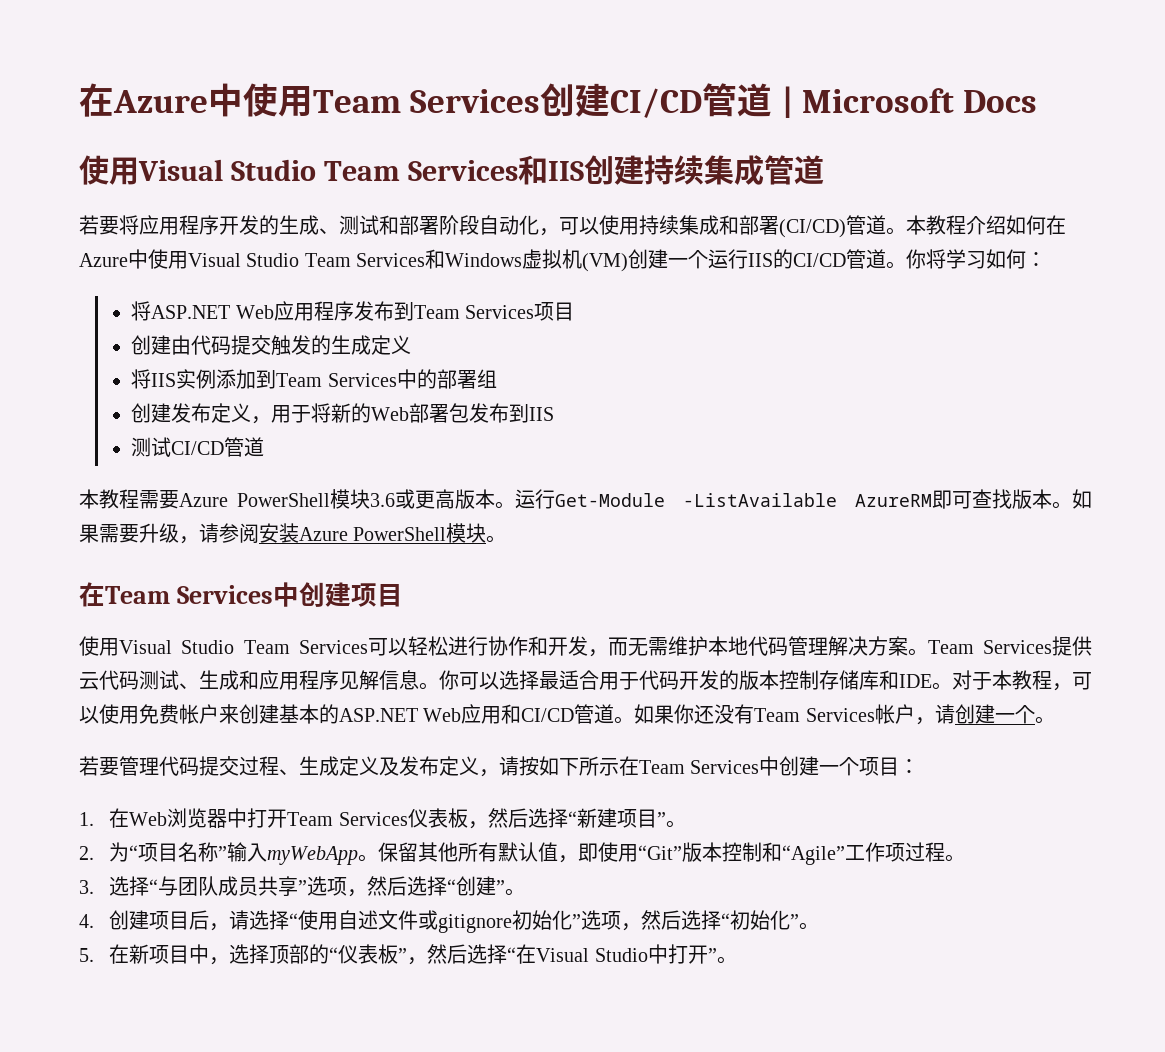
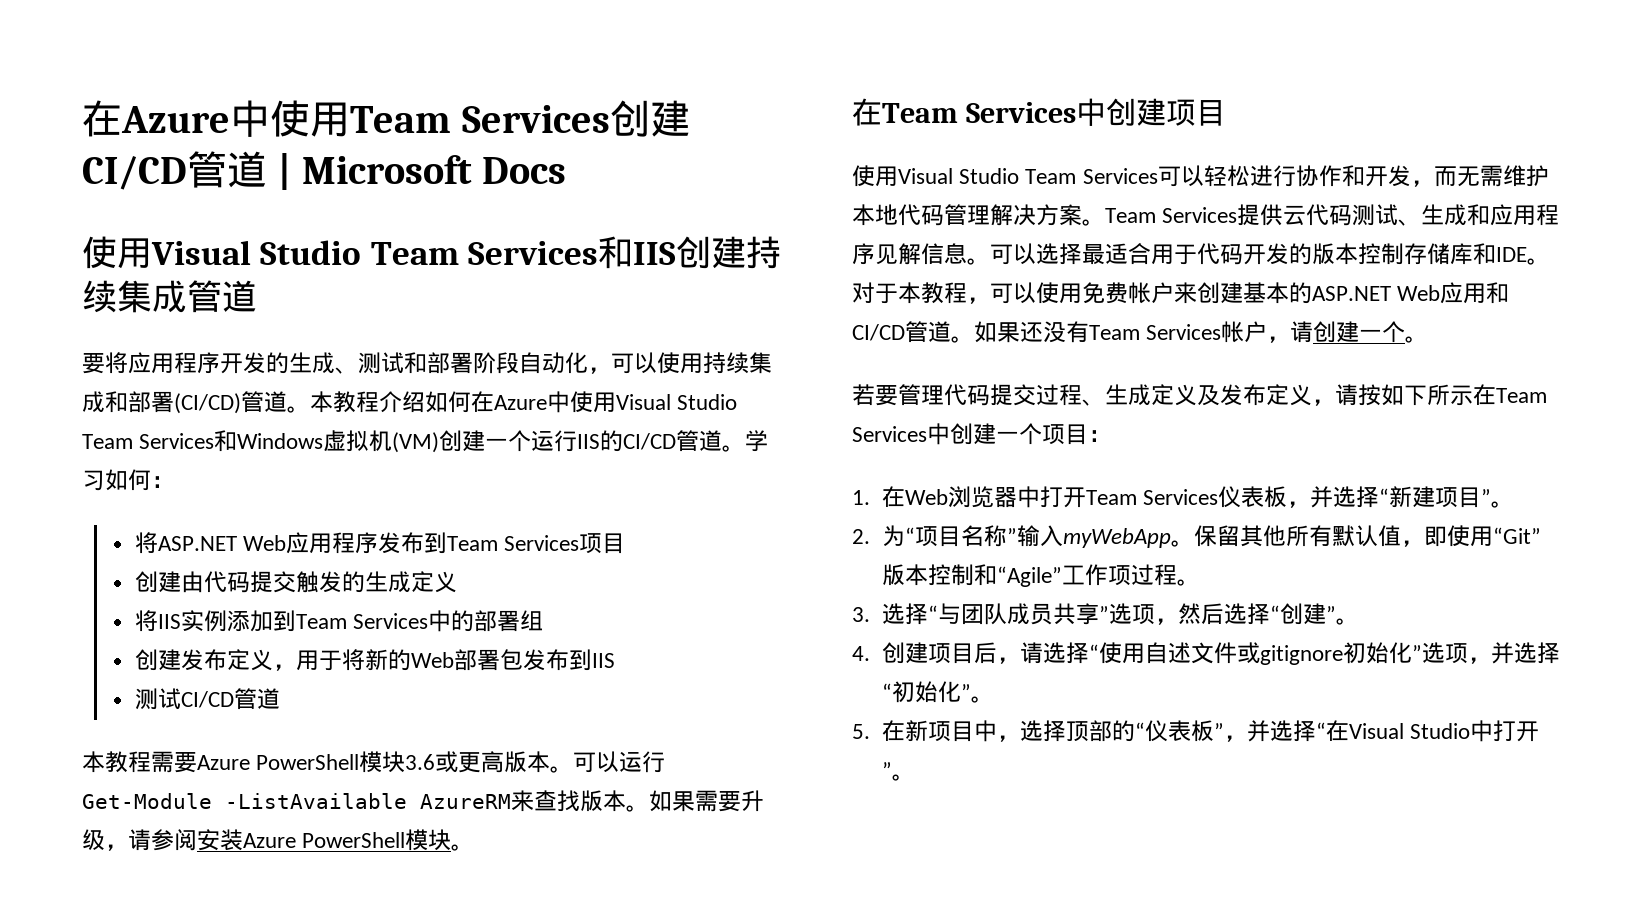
[79,215,99,235] 若 -> (257, 296) none
[906,249,947,269] 你将 -> (746, 448) none
(515, 505) none -> [573,751,620,773] 可以
[931,490,972,509] 即可 -> [511,790,534,812] 来
[439,670,459,690] 你 -> (990, 261) none
[674,704,695,724] 你 -> (1020, 332) none
[487,808,528,828] 然后 -> [1309,486,1333,508] 并
[641,910,682,930] 然后 -> [1490,642,1514,664] 并
[427,944,468,964] 然后 -> [1246,720,1270,742] 并

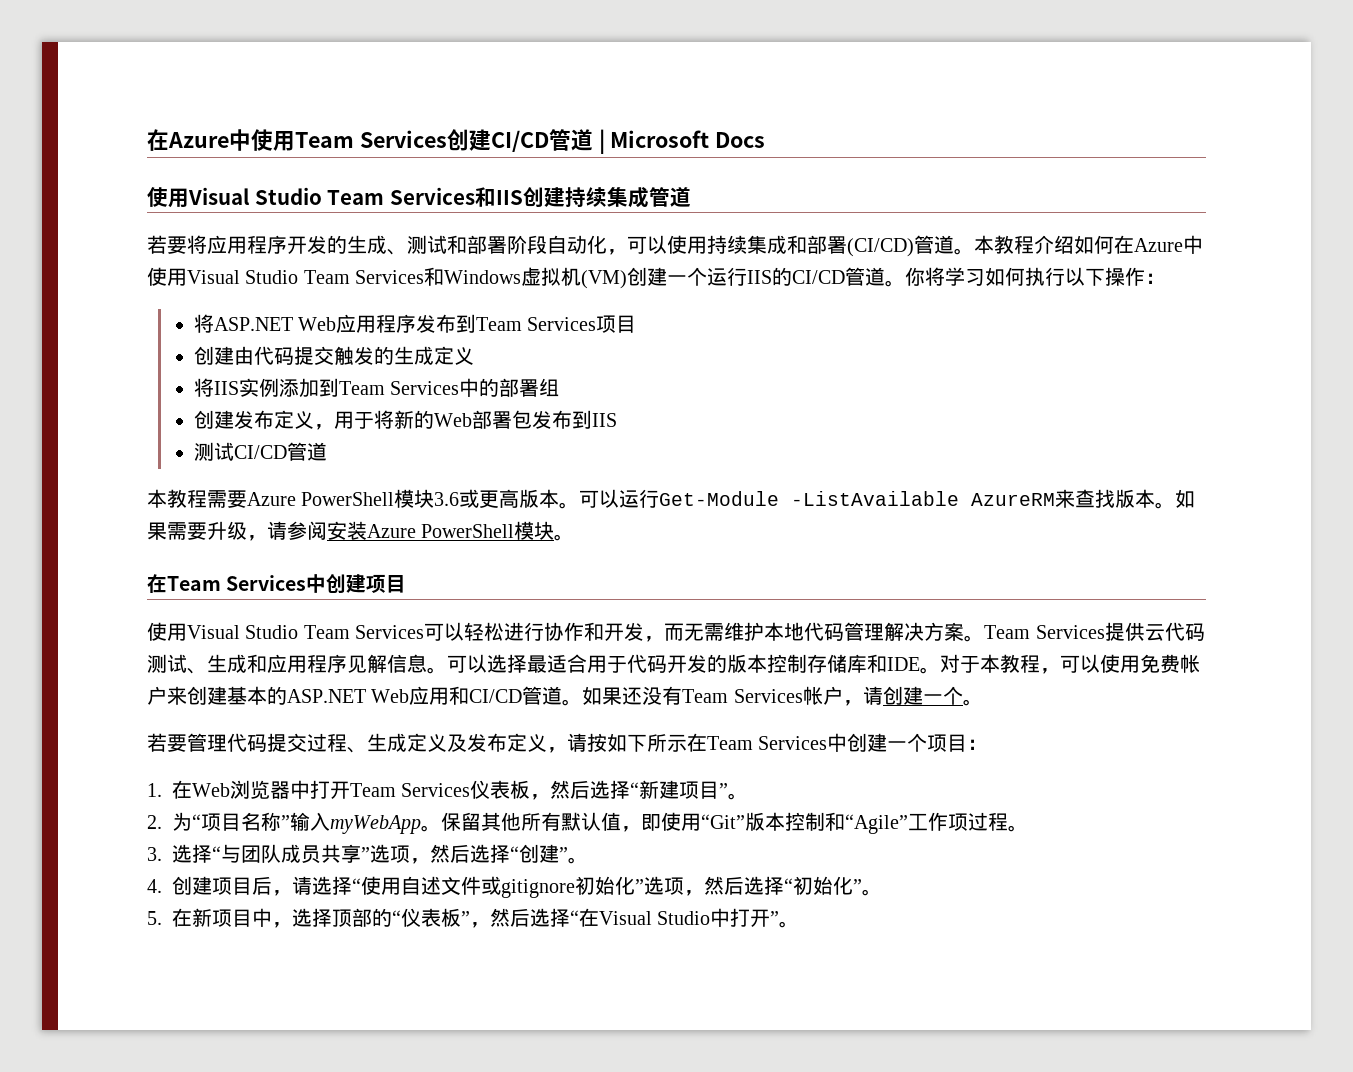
(257, 296) none -> [147,235,167,254] 若
(746, 448) none -> [905,267,946,286] 你将
(151, 480) none -> [1025,267,1146,286] 执行以下操作
[1309,486,1333,508] 并 -> [550,780,591,799] 然后
[1490,642,1514,664] 并 -> [704,876,744,895] 然后
[1246,720,1270,742] 并 -> [490,908,530,927] 然后

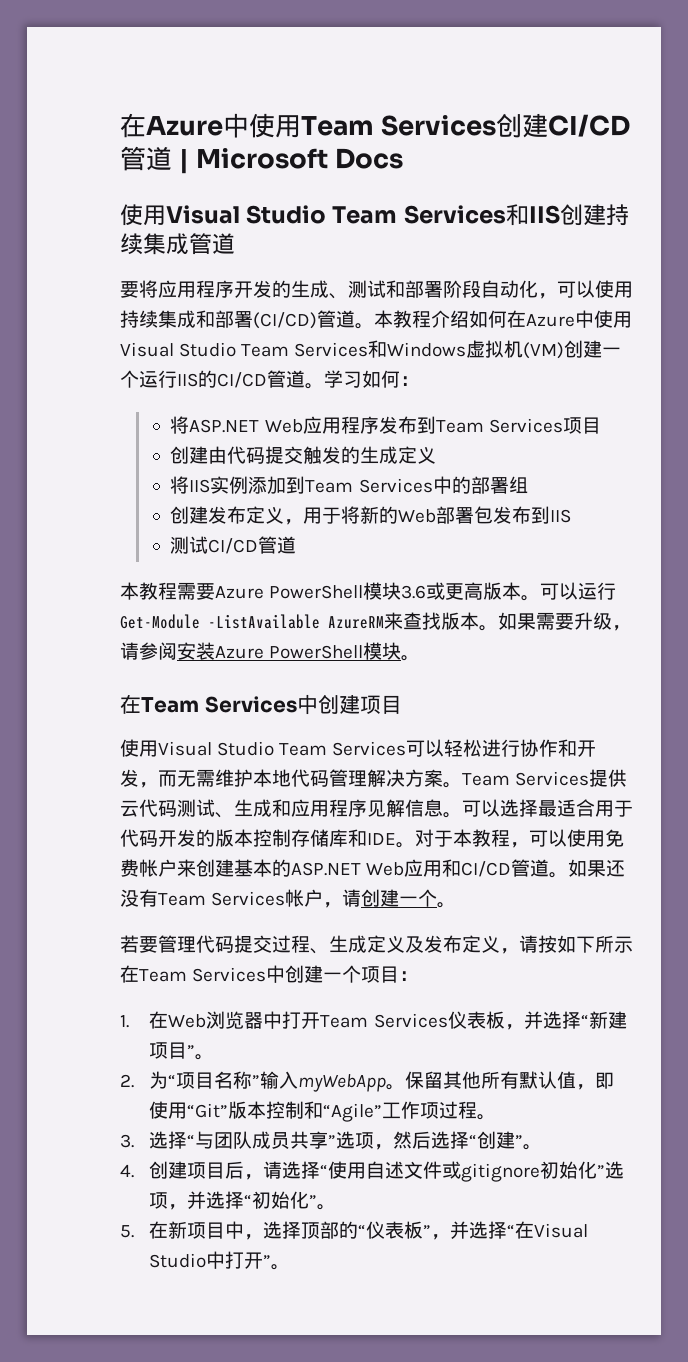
[147,235,167,254] 若 -> (235, 243) none
[905,267,946,286] 你将 -> (324, 386) none
[1025,267,1146,286] 执行以下操作 -> (400, 379) none
[550,780,591,799] 然后 -> [523,1011,543,1029] 并
[704,876,744,895] 然后 -> [187,1191,207,1209] 并
[490,908,530,927] 然后 -> [450,1221,470,1239] 并

